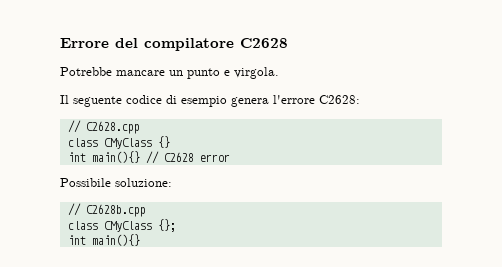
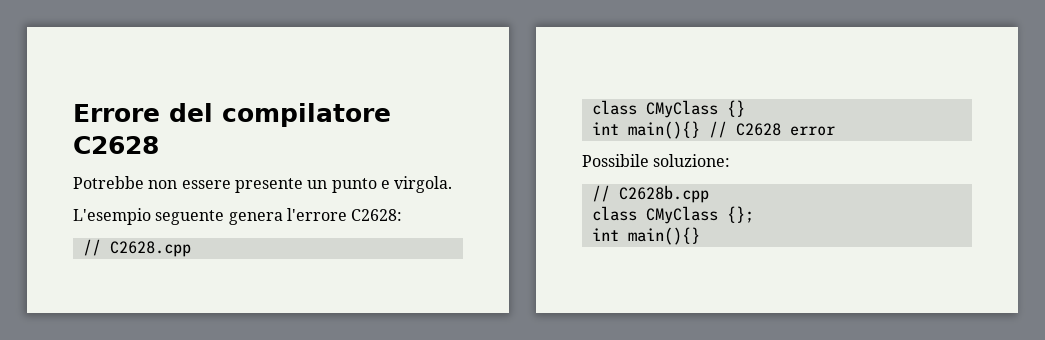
[116,70,165,76] mancare -> [148,178,303,193] non essere presente
[60,95,227,107] Il seguente codice di esempio -> [73,208,225,225] L'esempio seguente

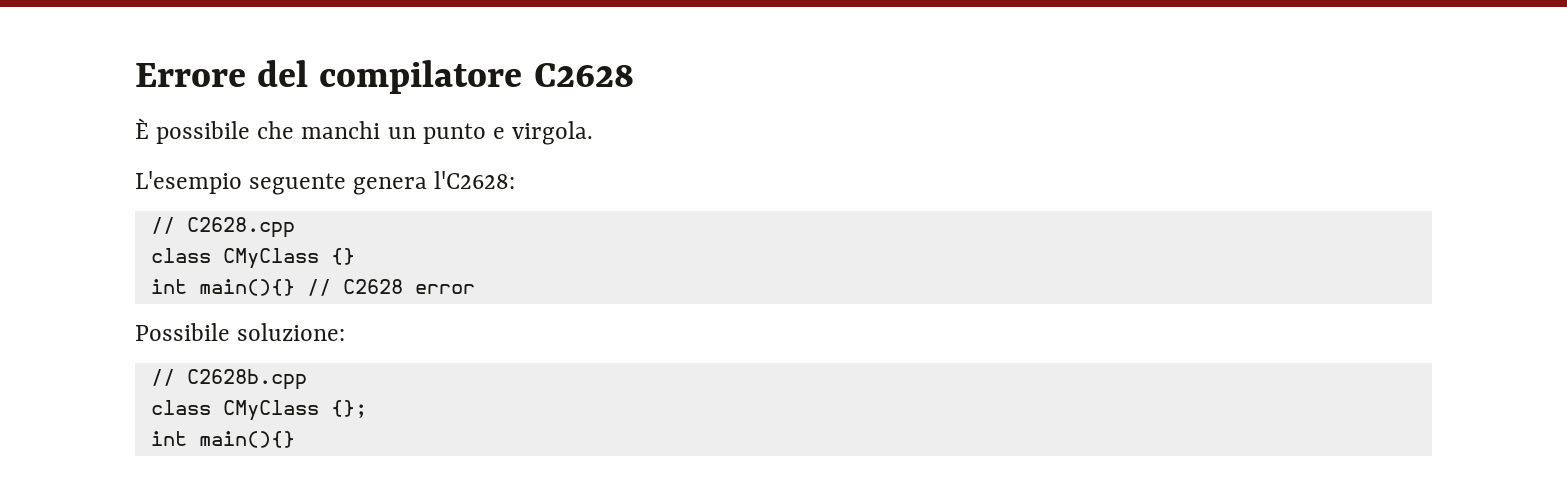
[73,176,303,193] Potrebbe non essere presente -> [135,118,381,144] È possibile che manchi
[286,208,403,221] l'errore C2628: -> [434,171,516,189] l'C2628:

